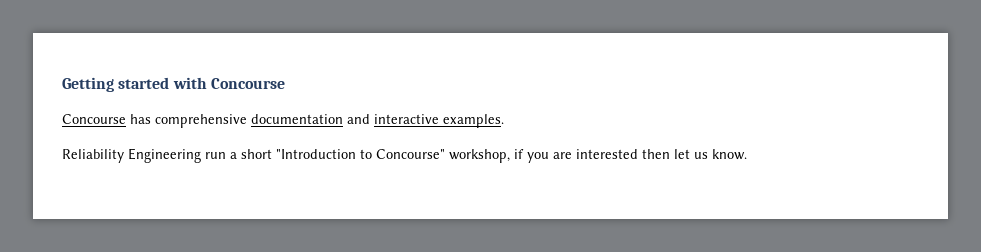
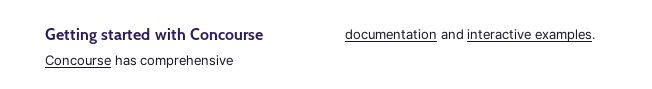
[62,148,747,163] // Reliability Engineering run a short "Introduction to Concourse" workshop, if you are interested then let us know. -> (595, 35) none

